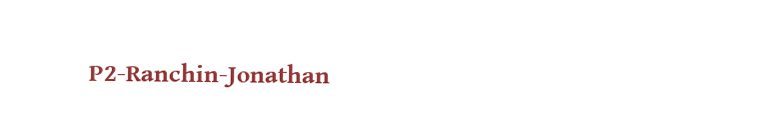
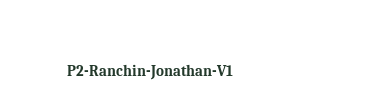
[88,61,330,89] P2-Ranchin-Jonathan -> [67,64,233,80] P2-Ranchin-Jonathan-V1

